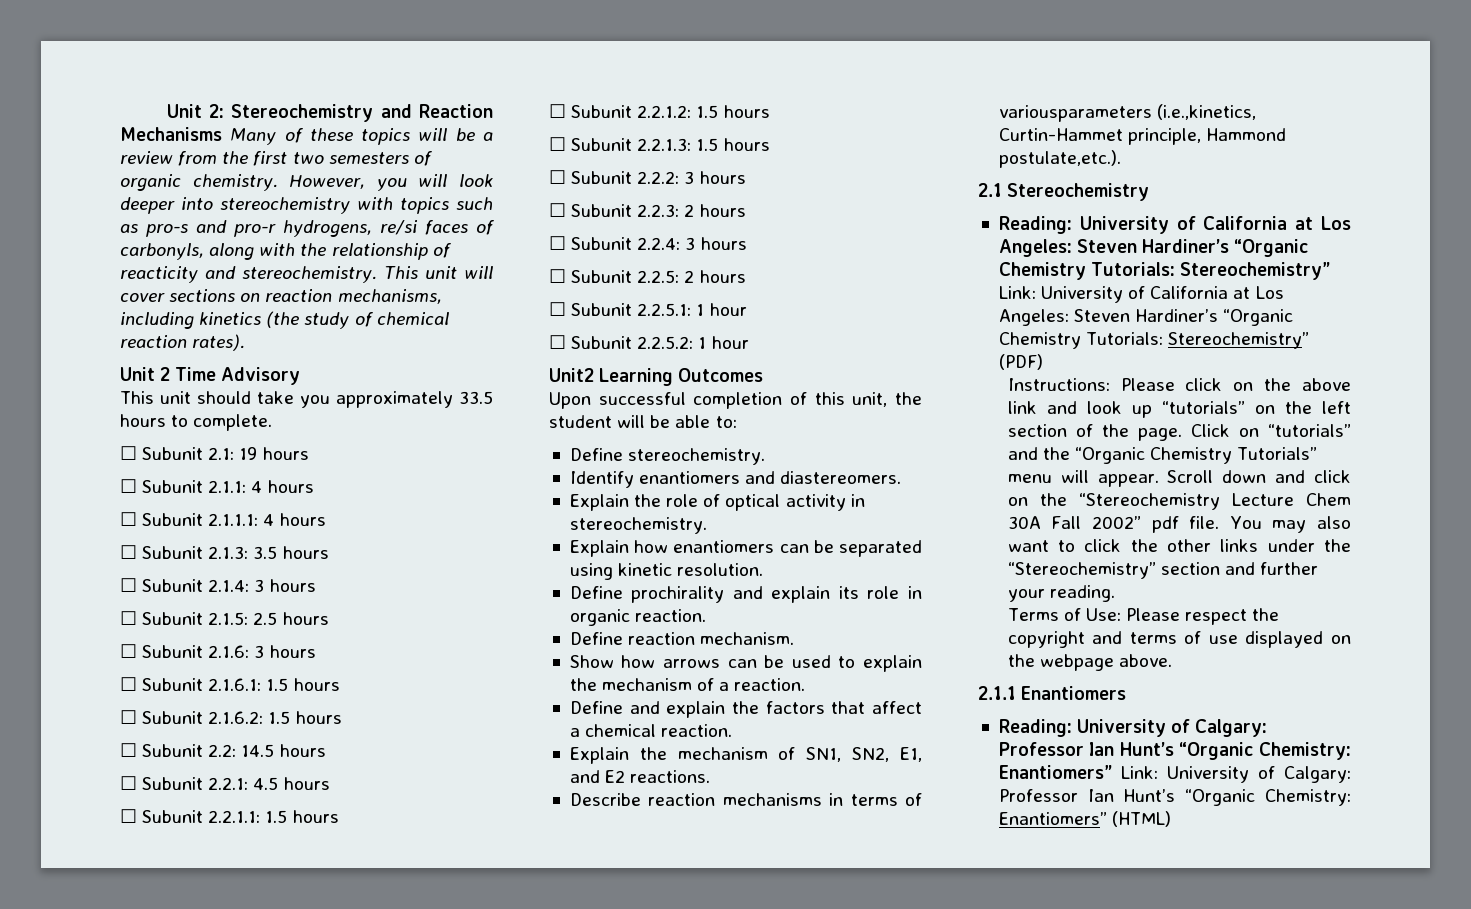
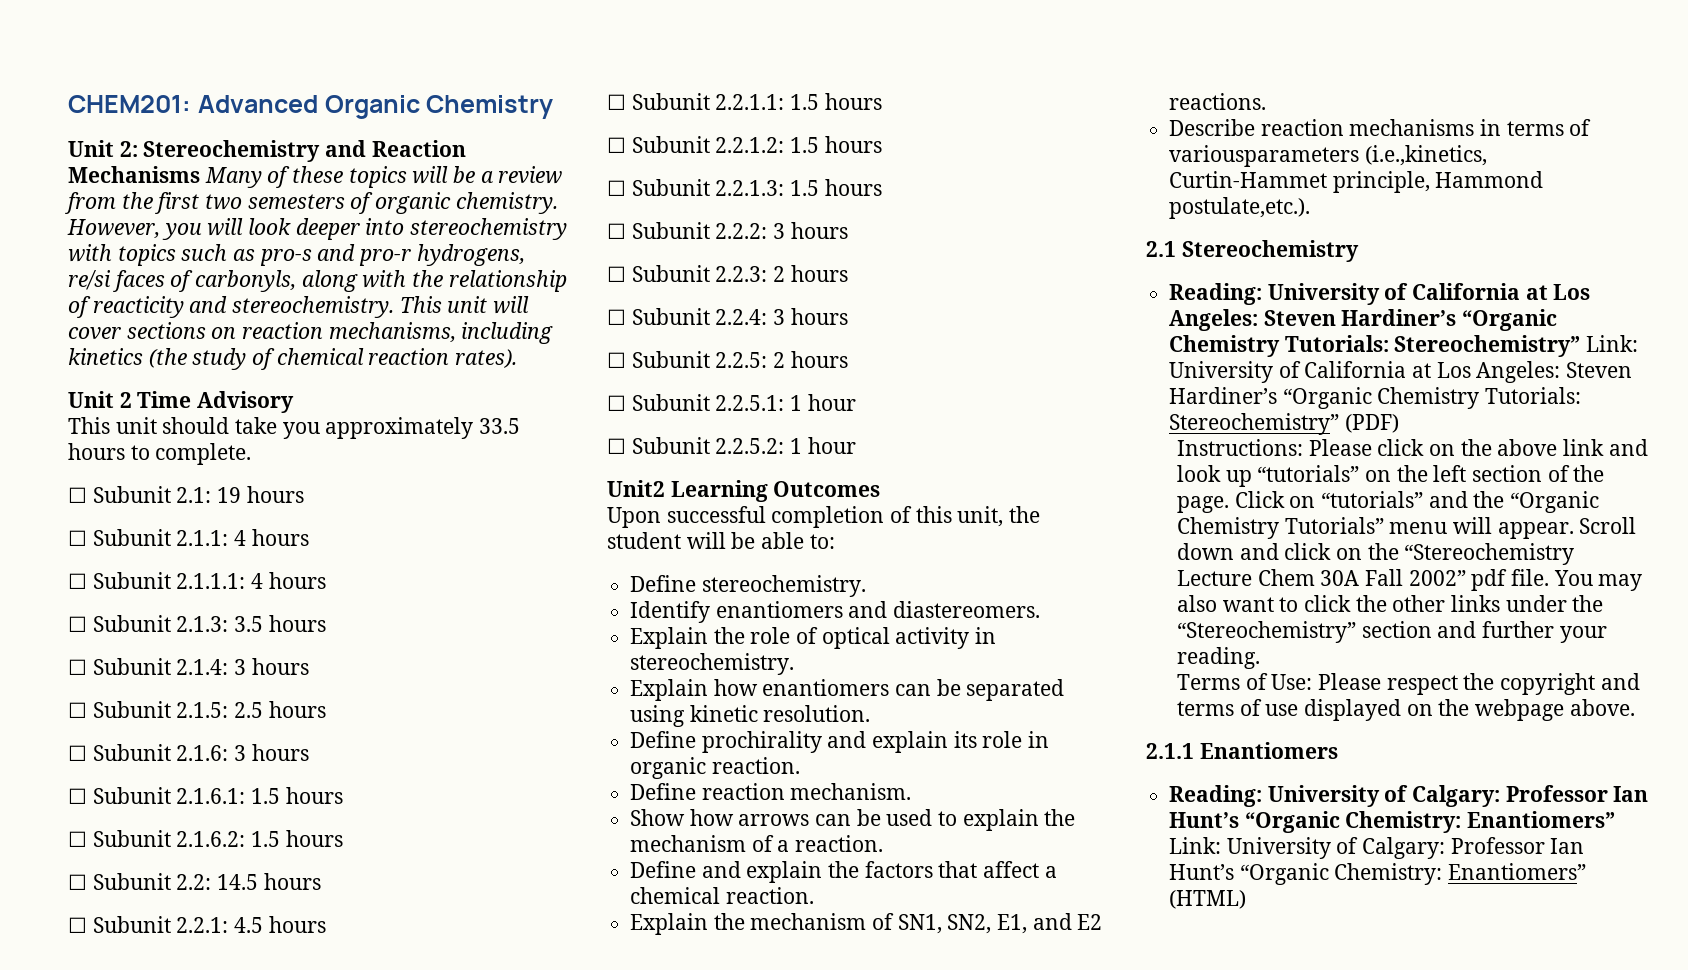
(166, 111) none -> [68,95,554,119] CHEM201: Advanced Organic Chemistry //

